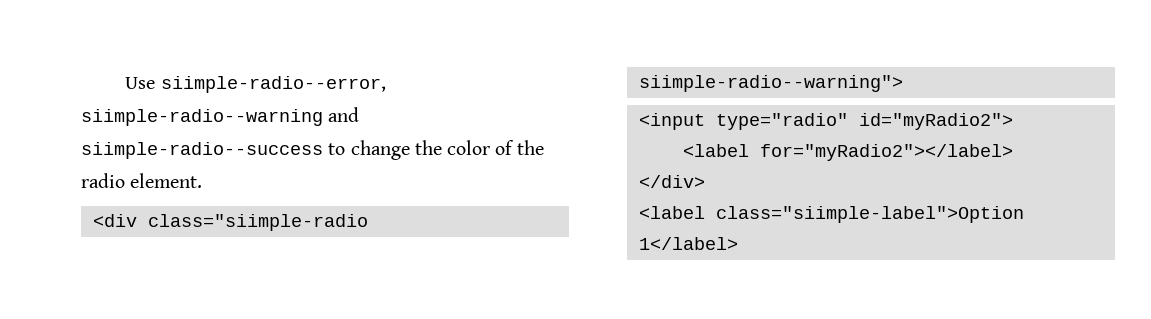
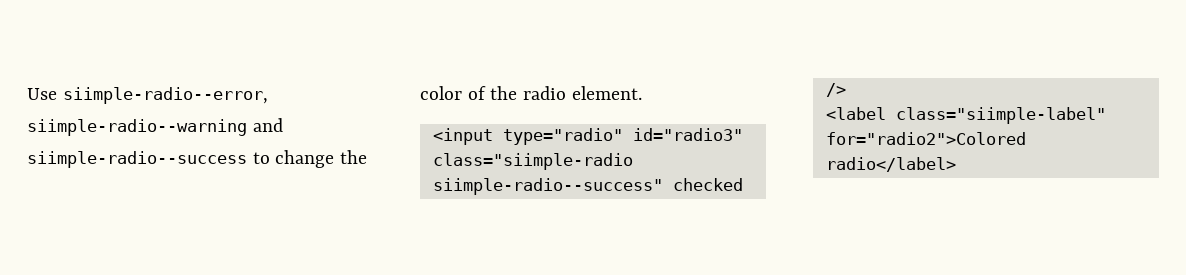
[92,214,368,231] [638,75,903,92] // <div class="siimple-radio siimple-radio--warning"> -> (642, 93) none
[858,113,1013,130] [682,144,1013,161] [638,175,705,188] [638,206,1024,223] [638,237,738,250] id="myRadio2"> // <label for="myRadio2"></label> // </div> // <label class="siimple-label">Option 1</label> -> [632,128,743,141] [432,153,633,170] [432,178,743,195] [825,83,846,97] [825,107,1106,124] [825,132,1026,145] [825,157,956,172] id="radio3" class="siimple-radio siimple-radio--success" checked /> // <label class="siimple-label" for="radio2">Colored radio</label>

